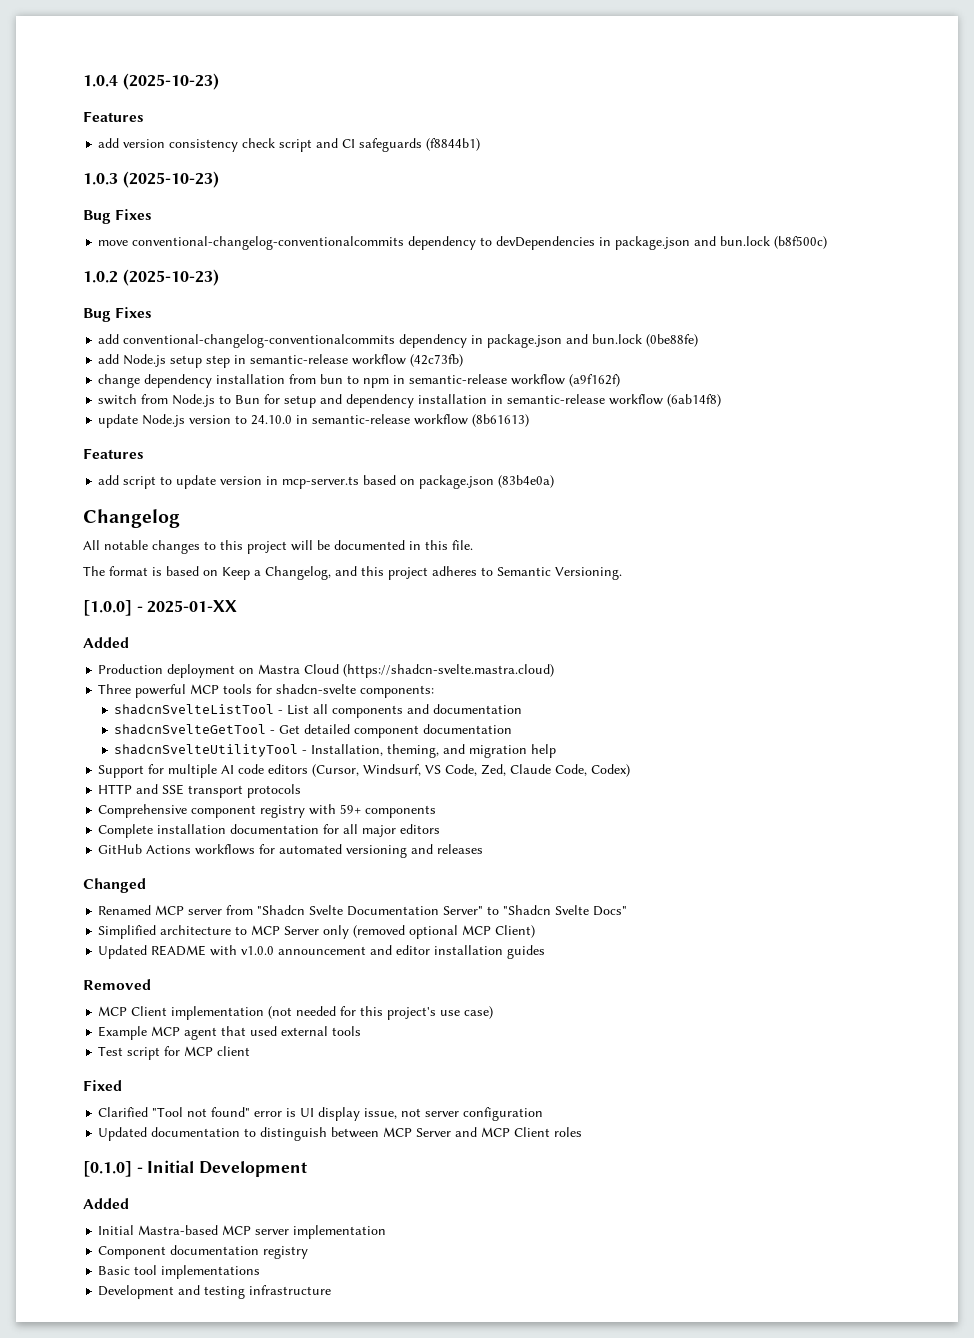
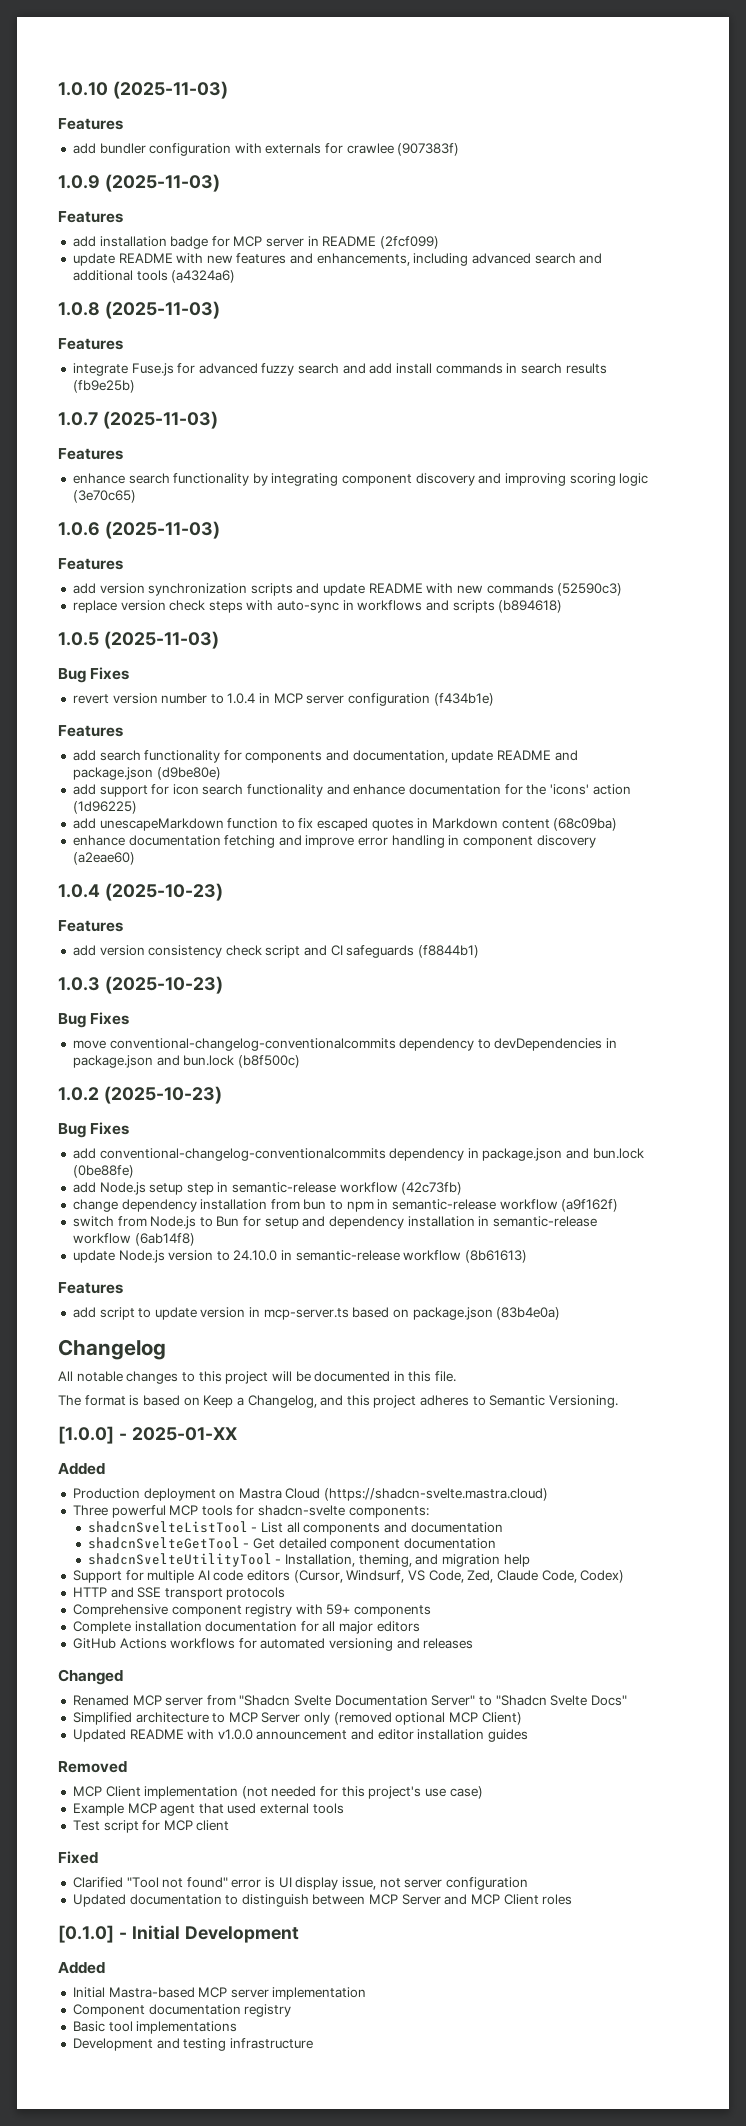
(83, 81) none -> [58,81,228,99] [58,118,123,130] [72,143,460,156] [58,174,220,192] [58,211,123,223] [72,236,440,249] [72,253,603,266] [72,270,236,283] [58,301,220,319] [58,338,123,350] [72,363,607,376] [72,380,135,393] [58,411,218,429] [58,448,123,460] [72,473,649,486] [72,490,136,503] [58,521,220,539] [58,558,123,570] [72,583,623,596] [72,600,563,613] [58,631,219,649] [58,667,130,683] [72,693,494,706] [58,725,123,737] [72,750,578,763] [72,767,221,780] [72,784,631,797] [72,801,137,814] [72,818,618,831] [72,835,596,848] [72,852,135,865] 1.0.10 (2025-11-03) // Features // add bundler configuration with externals for crawlee (907383f) // 1.0.9 (2025-11-03) // Features // add installation badge for MCP server in README (2fcf099) // update README with new features and enhancements, including advanced search and additional tools (a4324a6) // 1.0.8 (2025-11-03) // Features // integrate Fuse.js for advanced fuzzy search and add install commands in search results (fb9e25b) // 1.0.7 (2025-11-03) // Features // enhance search functionality by integrating component discovery and improving scoring logic (3e70c65) // 1.0.6 (2025-11-03) // Features // add version synchronization scripts and update README with new commands (52590c3) // replace version check steps with auto-sync in workflows and scripts (b894618) // 1.0.5 (2025-11-03) // Bug Fixes // revert version number to 1.0.4 in MCP server configuration (f434b1e) // Features // add search functionality for components and documentation, update README and package.json (d9be80e) // add support for icon search functionality and enhance documentation for the 'icons' action (1d96225) // add unescapeMarkdown function to fix escaped quotes in Markdown content (68c09ba) // enhance documentation fetching and improve error handling in component discovery (a2eae60) //

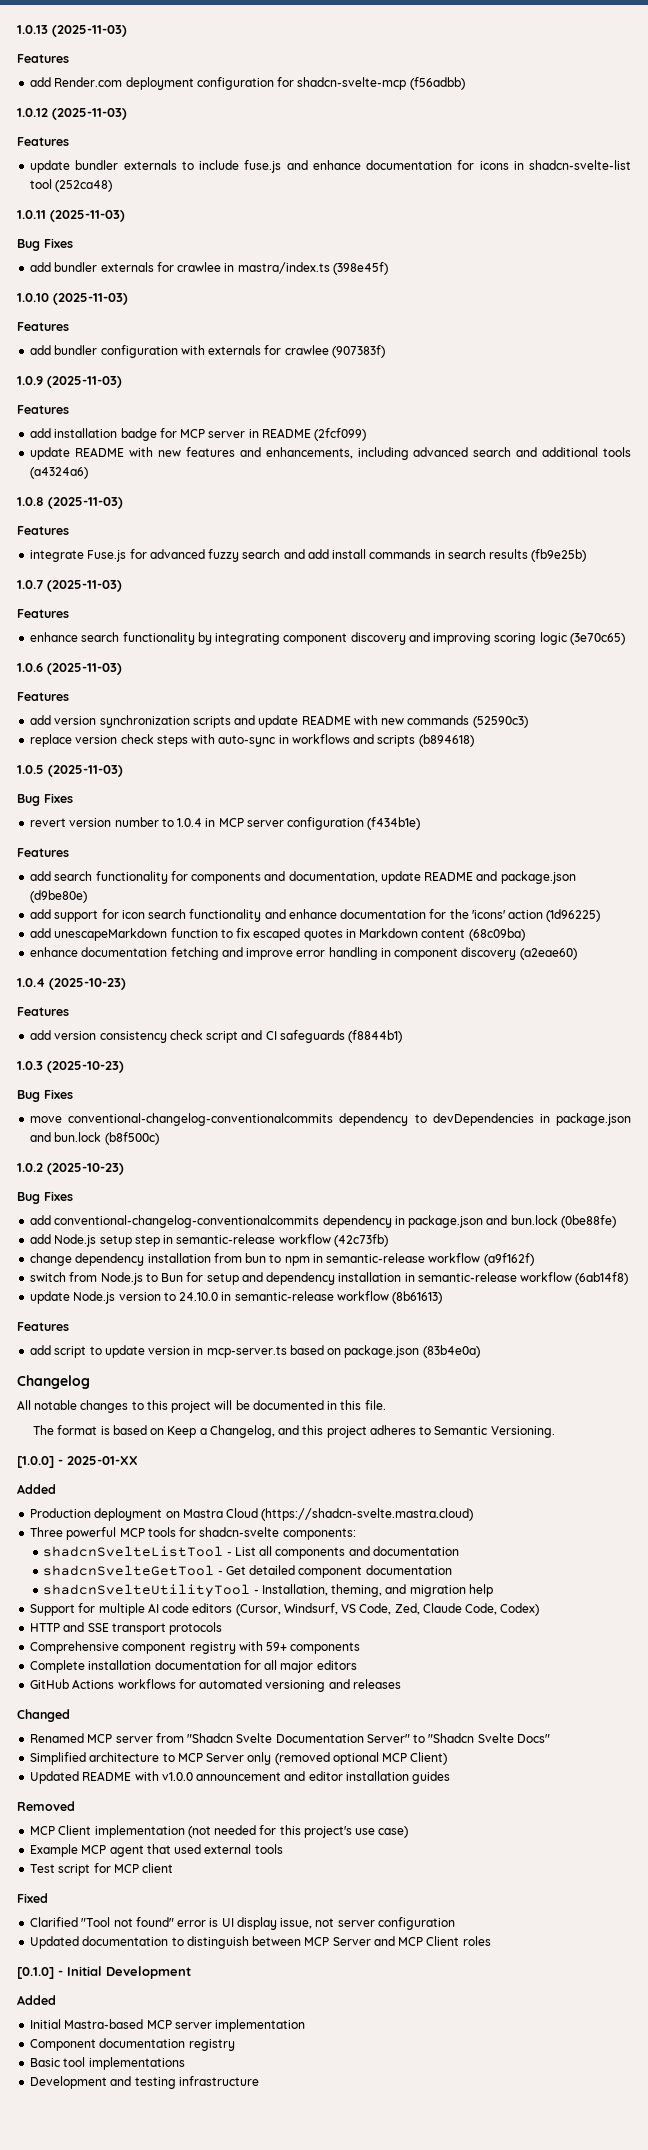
(58, 89) none -> [17,25,127,37] [17,54,69,63] [30,77,465,90] [17,108,127,120] [17,137,69,146] [30,160,632,173] [30,179,113,192] [17,210,125,222] [17,238,73,251] [30,262,388,275] 1.0.13 (2025-11-03) // Features // add Render.com deployment configuration for shadcn-svelte-mcp (f56adbb) // 1.0.12 (2025-11-03) // Features // update bundler externals to include fuse.js and enhance documentation for icons in shadcn-svelte-list tool (252ca48) // 1.0.11 (2025-11-03) // Bug Fixes // add bundler externals for crawlee in mastra/index.ts (398e45f) //

